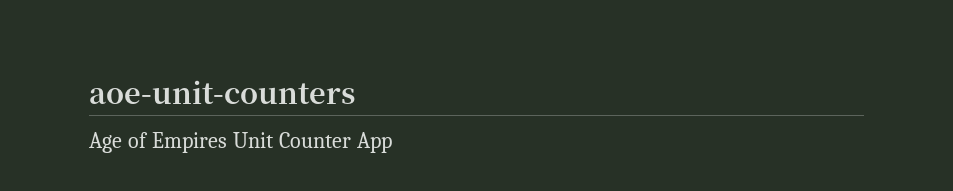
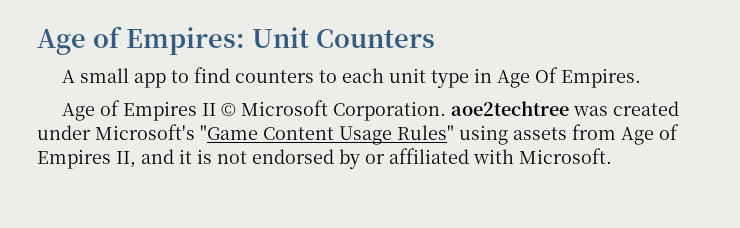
[89,80,355,104] [89,132,392,153] aoe-unit-counters // Age of Empires Unit Counter App -> [37,26,435,55] [62,67,642,88] [62,100,680,121] [37,124,679,145] [37,148,612,169] Age of Empires: Unit Counters // A small app to find counters to each unit type in Age Of Empires. // Age of Empires II © Microsoft Corporation. aoe2techtree was created under Microsoft's "Game Content Usage Rules" using assets from Age of Empires II, and it is not endorsed by or affiliated with Microsoft.

